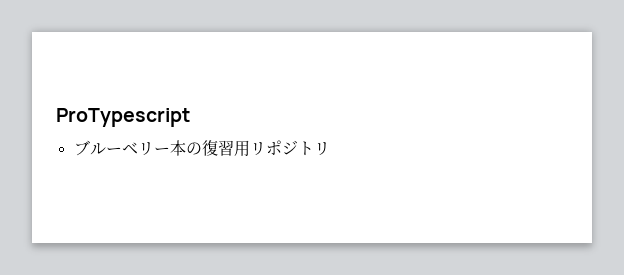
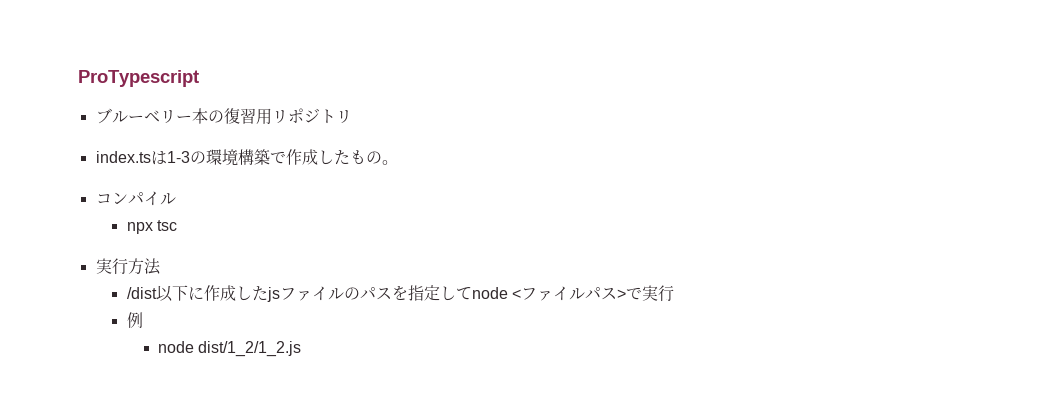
(330, 148) none -> [95,149,398,166] [95,191,176,206] [126,220,178,234] [95,258,161,275] [126,285,675,302] [126,312,143,328] [158,341,302,357] // index.tsは1-3の環境構築で作成したもの。 // コンパイル // npx tsc // 実行方法 // /dist以下に作成したjsファイルのパスを指定してnode <ファイルパス>で実行 // 例 // node dist/1_2/1_2.js

